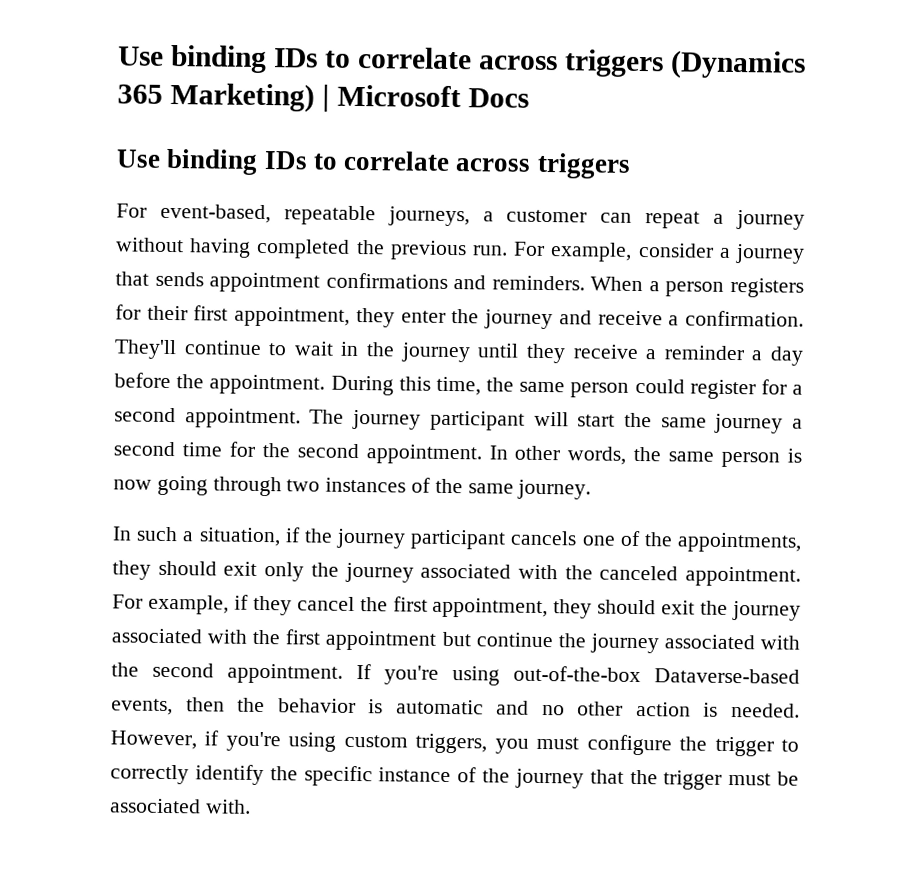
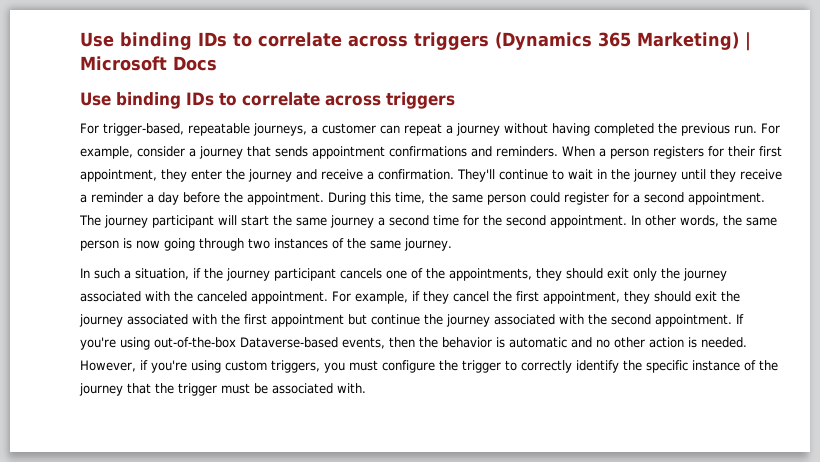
[159,203,271,224] event-based, -> [103,123,184,136] trigger-based,

